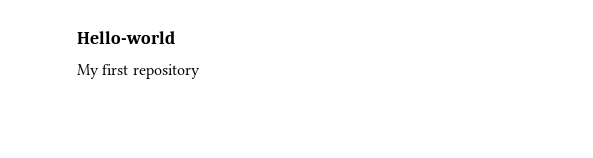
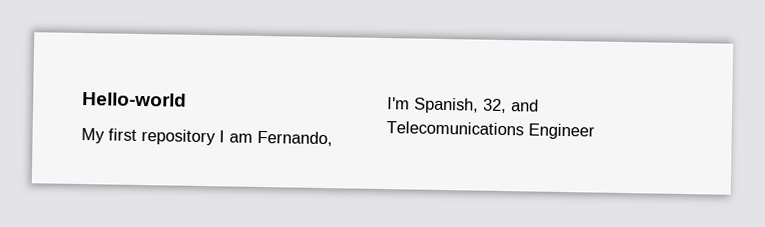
(200, 71) none -> [219,130,333,147] [387,97,539,114] [386,121,595,140] I am Fernando, I'm Spanish, 32, and Telecomunications Engineer

